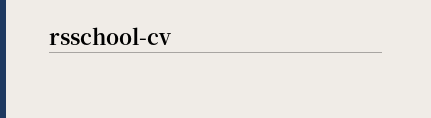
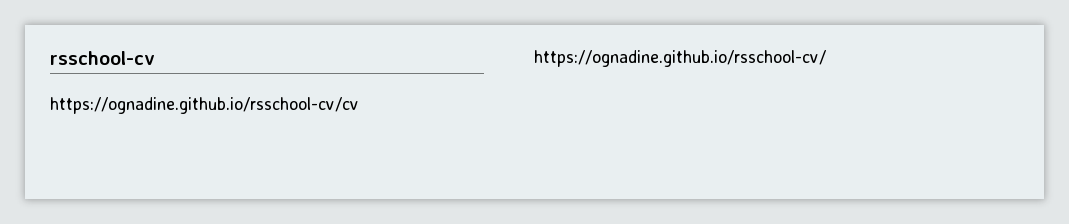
(171, 36) none -> [50,97,359,114] [534,50,826,67] // https://ognadine.github.io/rsschool-cv/cv https://ognadine.github.io/rsschool-cv/

